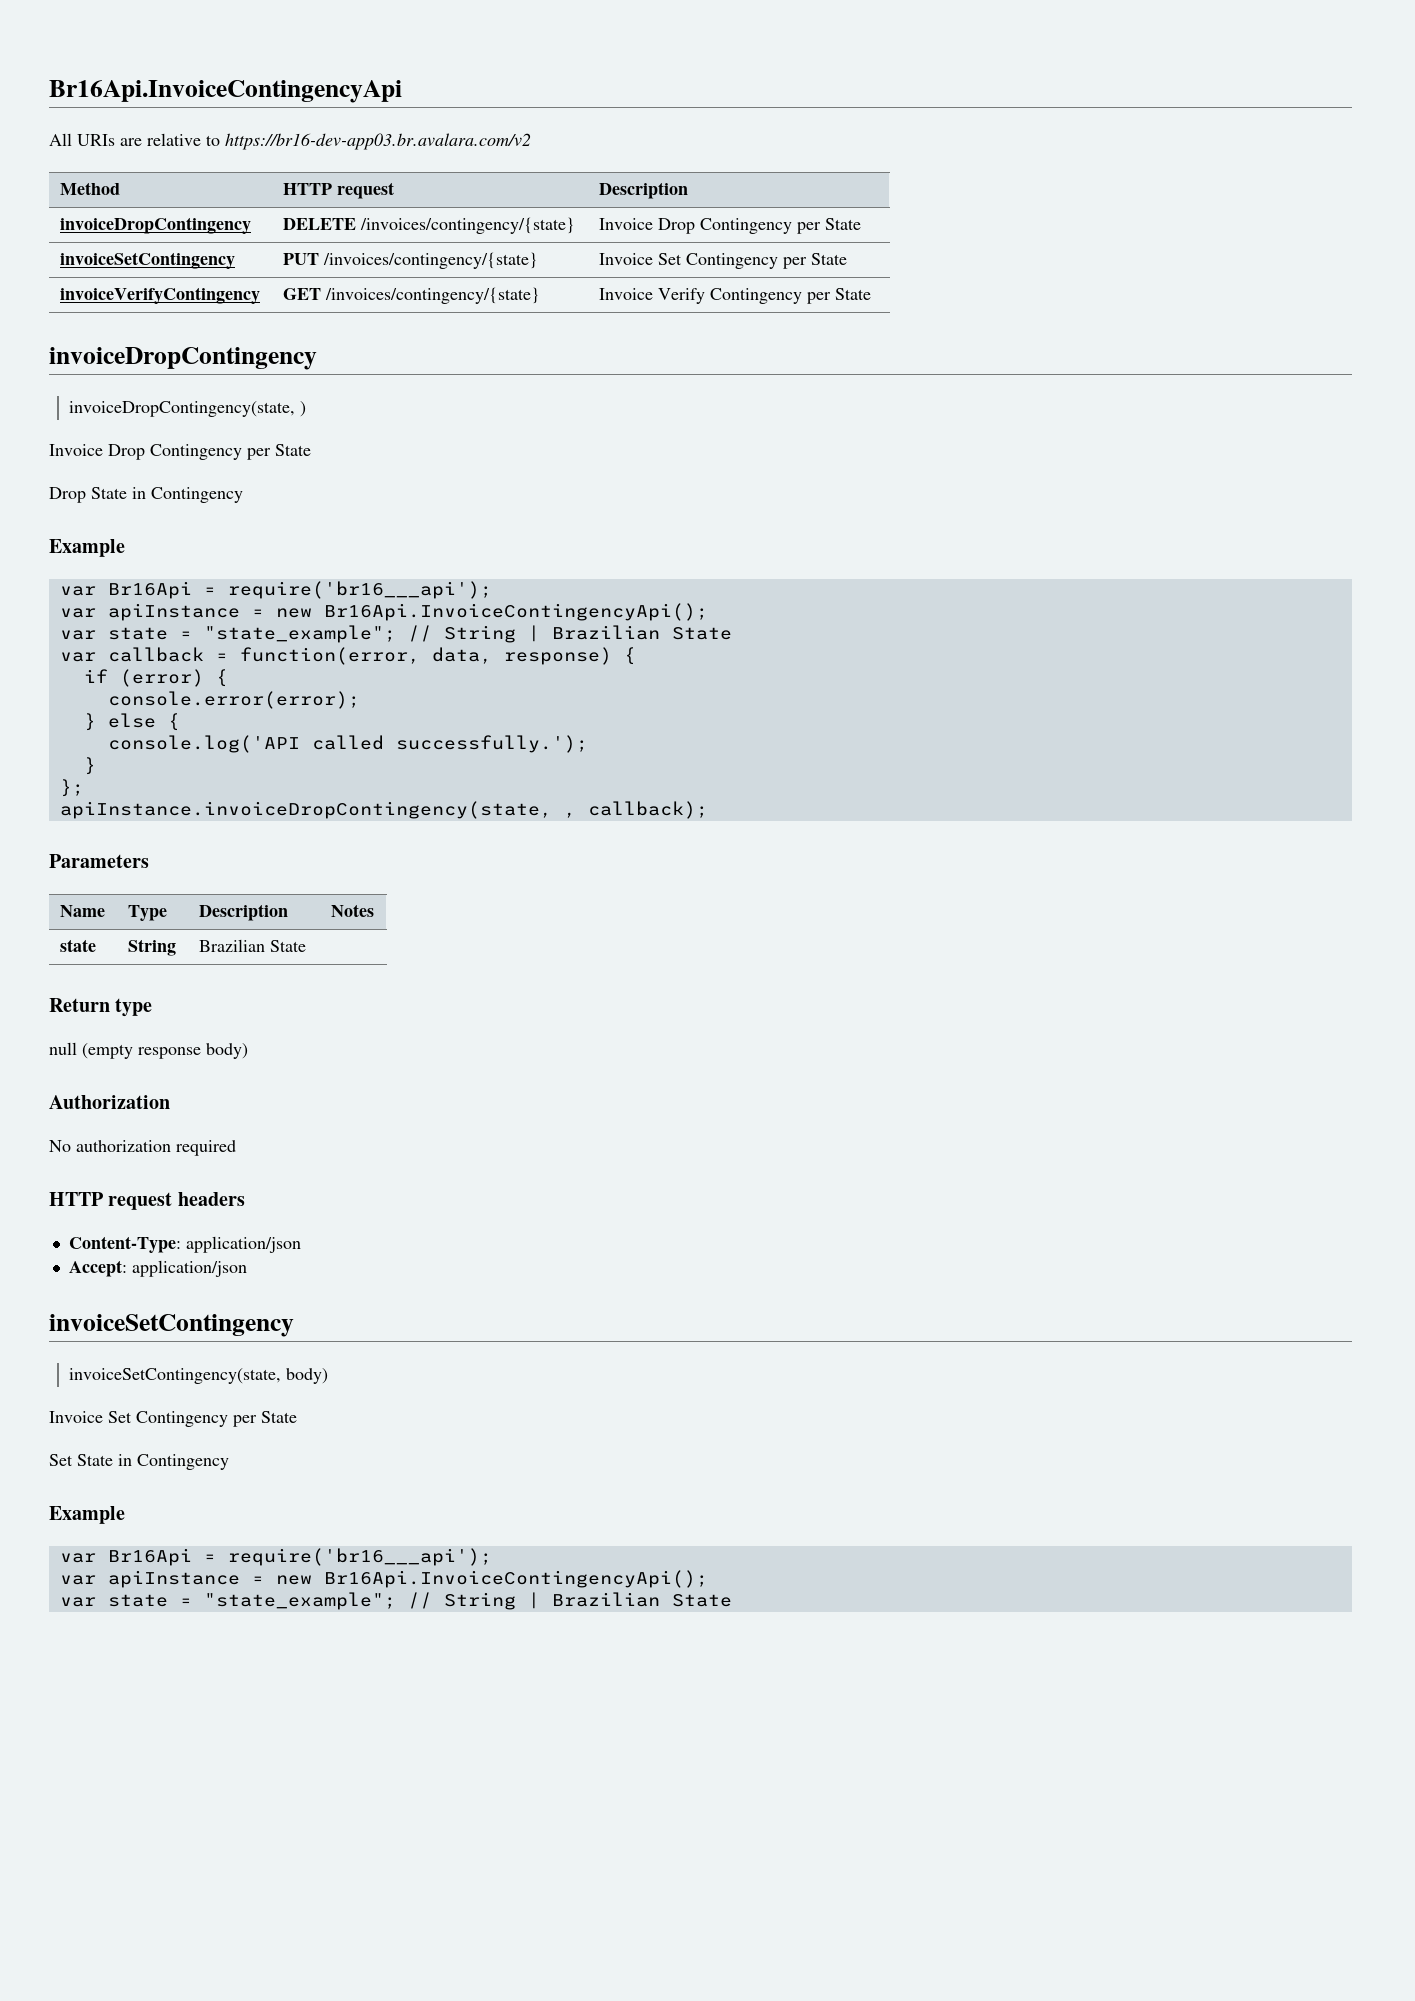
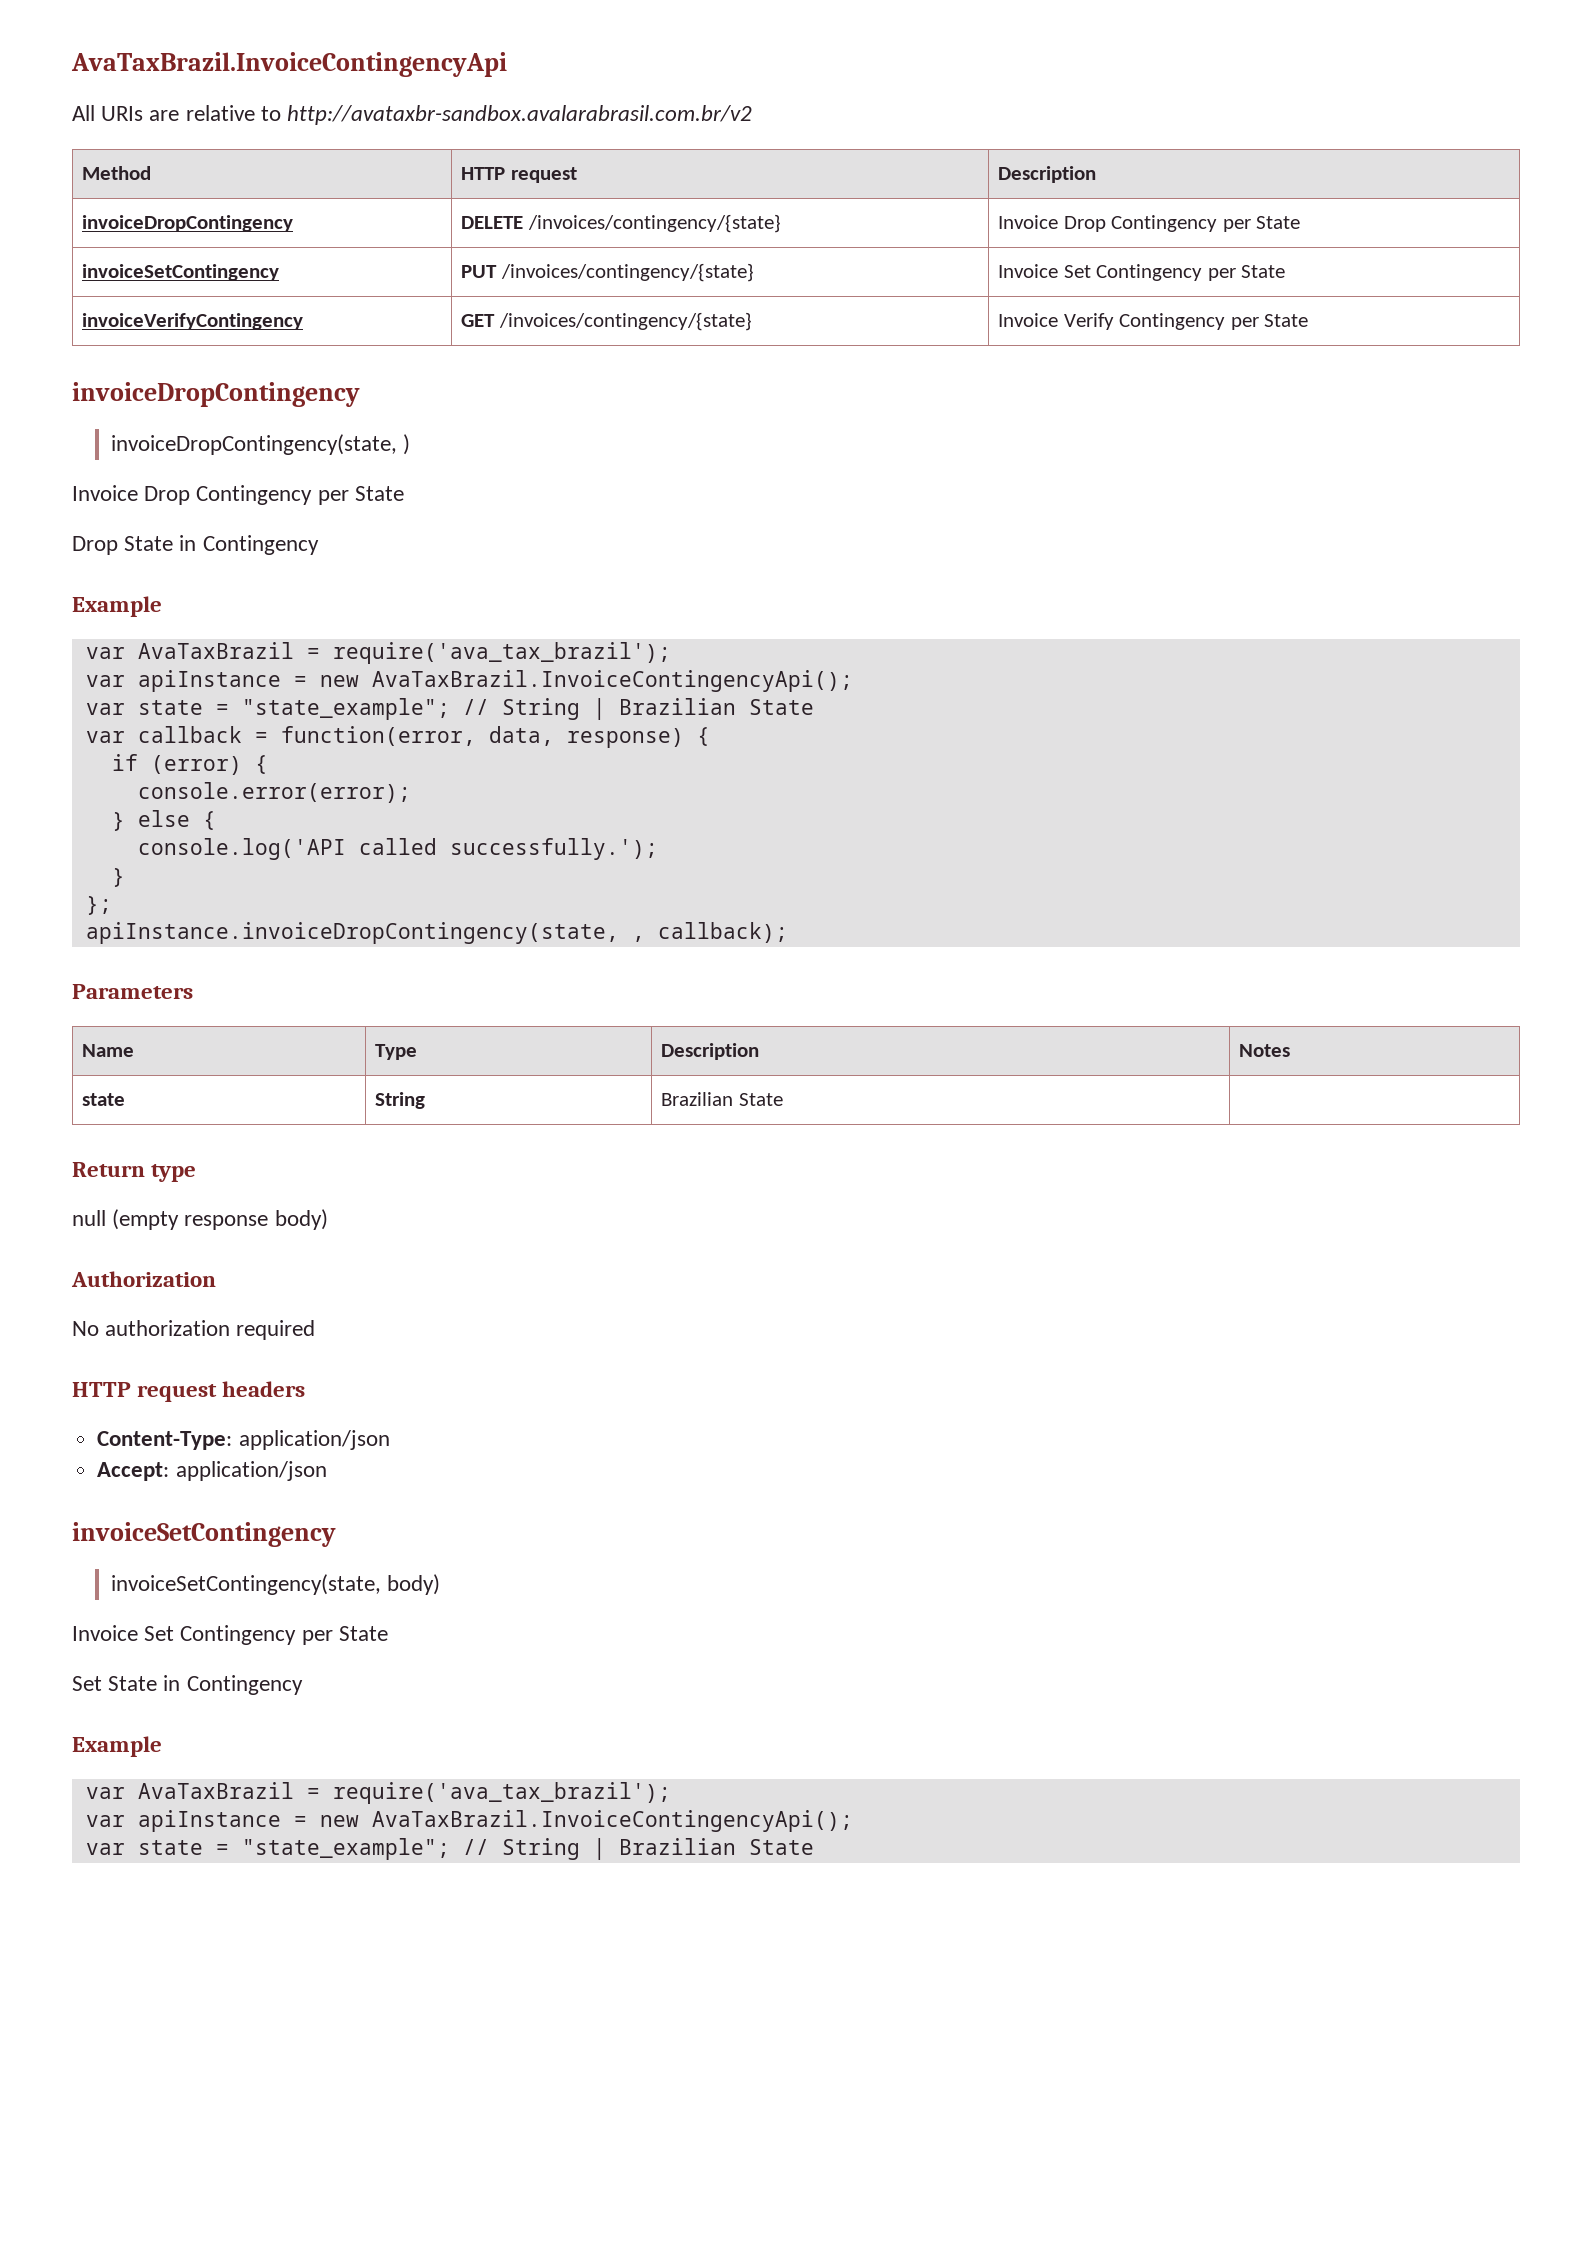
[49,80,402,103] Br16Api.InvoiceContingencyApi -> [71,52,507,77] AvaTaxBrazil.InvoiceContingencyApi
[225,133,531,150] https://br16-dev-app03.br.avalara.com/v2 -> [287,105,753,125] http://avataxbr-sandbox.avalarabrasil.com.br/v2
[107,581,492,599] [59,603,708,621] Br16Api = require('br16___api'); // var apiInstance = new Br16Api.InvoiceContingencyApi(); -> [137,642,671,664] [85,670,853,692] AvaTaxBrazil = require('ava_tax_brazil'); // var apiInstance = new AvaTaxBrazil.InvoiceContingencyApi();
[107,1548,492,1566] [59,1570,708,1588] Br16Api = require('br16___api'); // var apiInstance = new Br16Api.InvoiceContingencyApi(); -> [137,1782,671,1804] [85,1810,853,1832] AvaTaxBrazil = require('ava_tax_brazil'); // var apiInstance = new AvaTaxBrazil.InvoiceContingencyApi();

